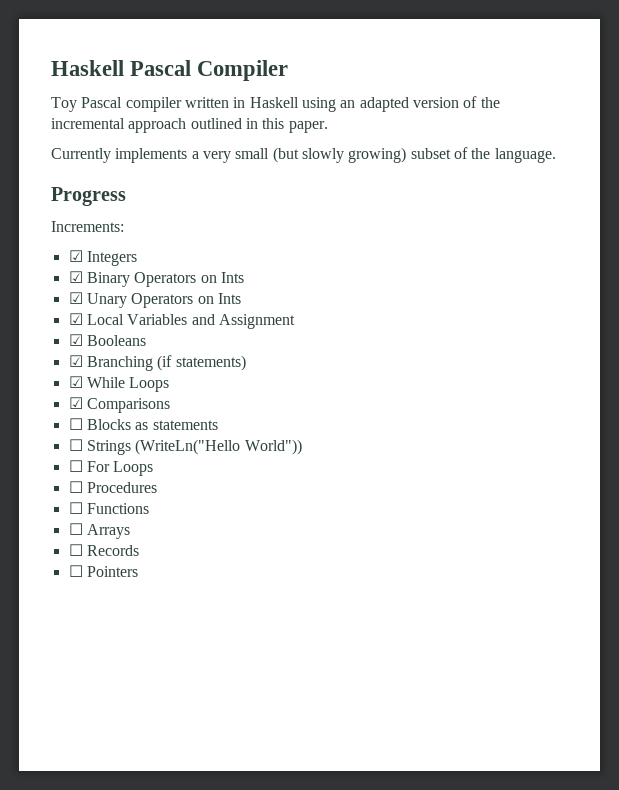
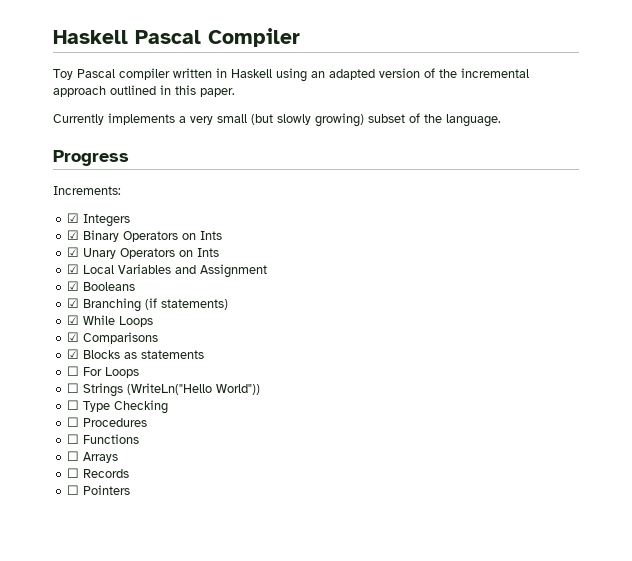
[68,418,83,430] ☐ -> [67,349,80,359] ☑
(218, 425) none -> [67,366,140,378] // ☐ For Loops
[86,461,154,476] For Loops -> [83,400,169,414] Type Checking

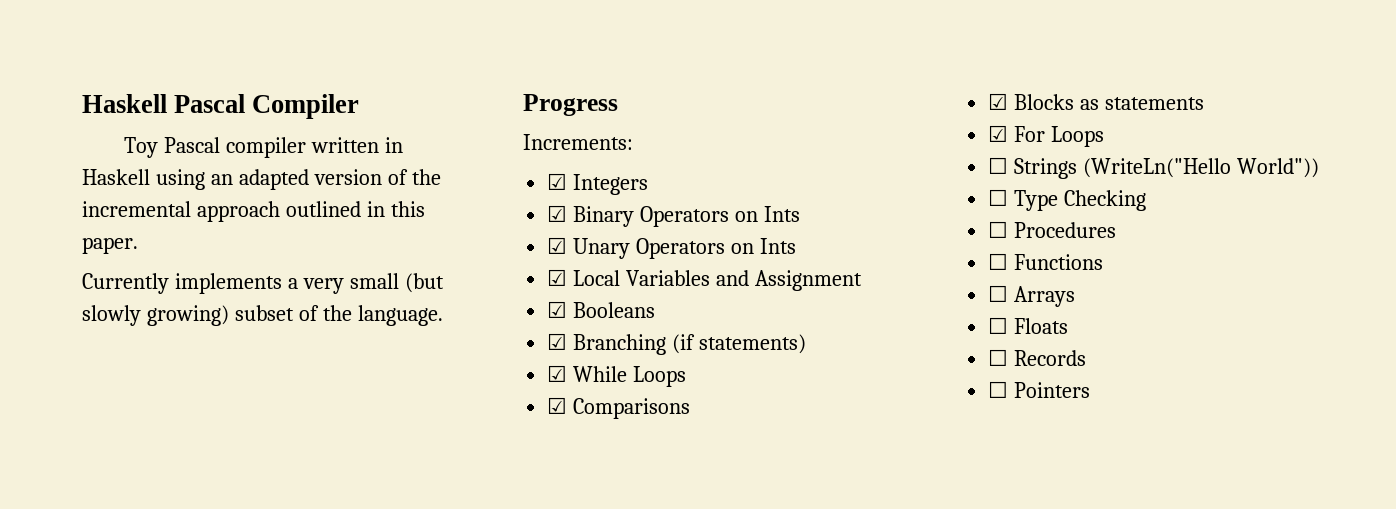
[67,366,80,376] ☐ -> [988,125,1009,142] ☑
(119, 457) none -> [988,317,1069,334] // ☐ Floats

